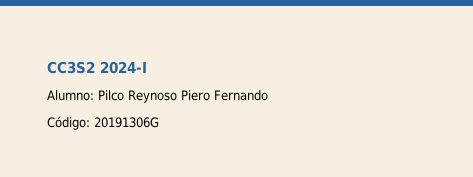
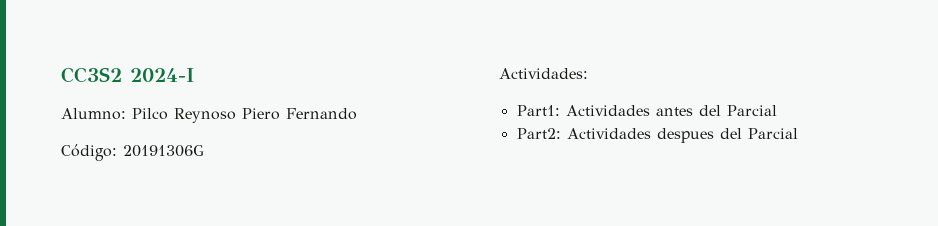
(159, 122) none -> [499,68,588,79] [516,105,777,116] [516,128,798,143] // Actividades: // Part1: Actividades antes del Parcial // Part2: Actividades despues del Parcial

